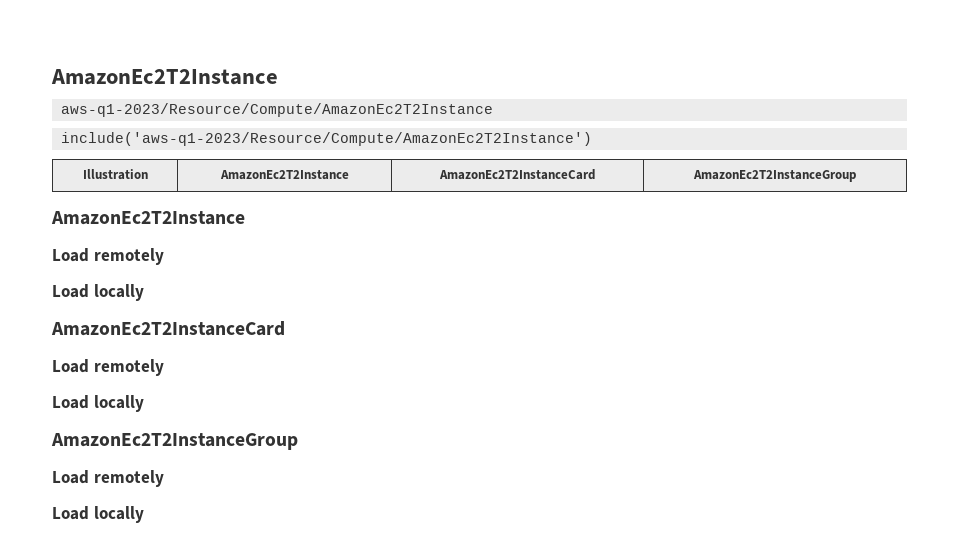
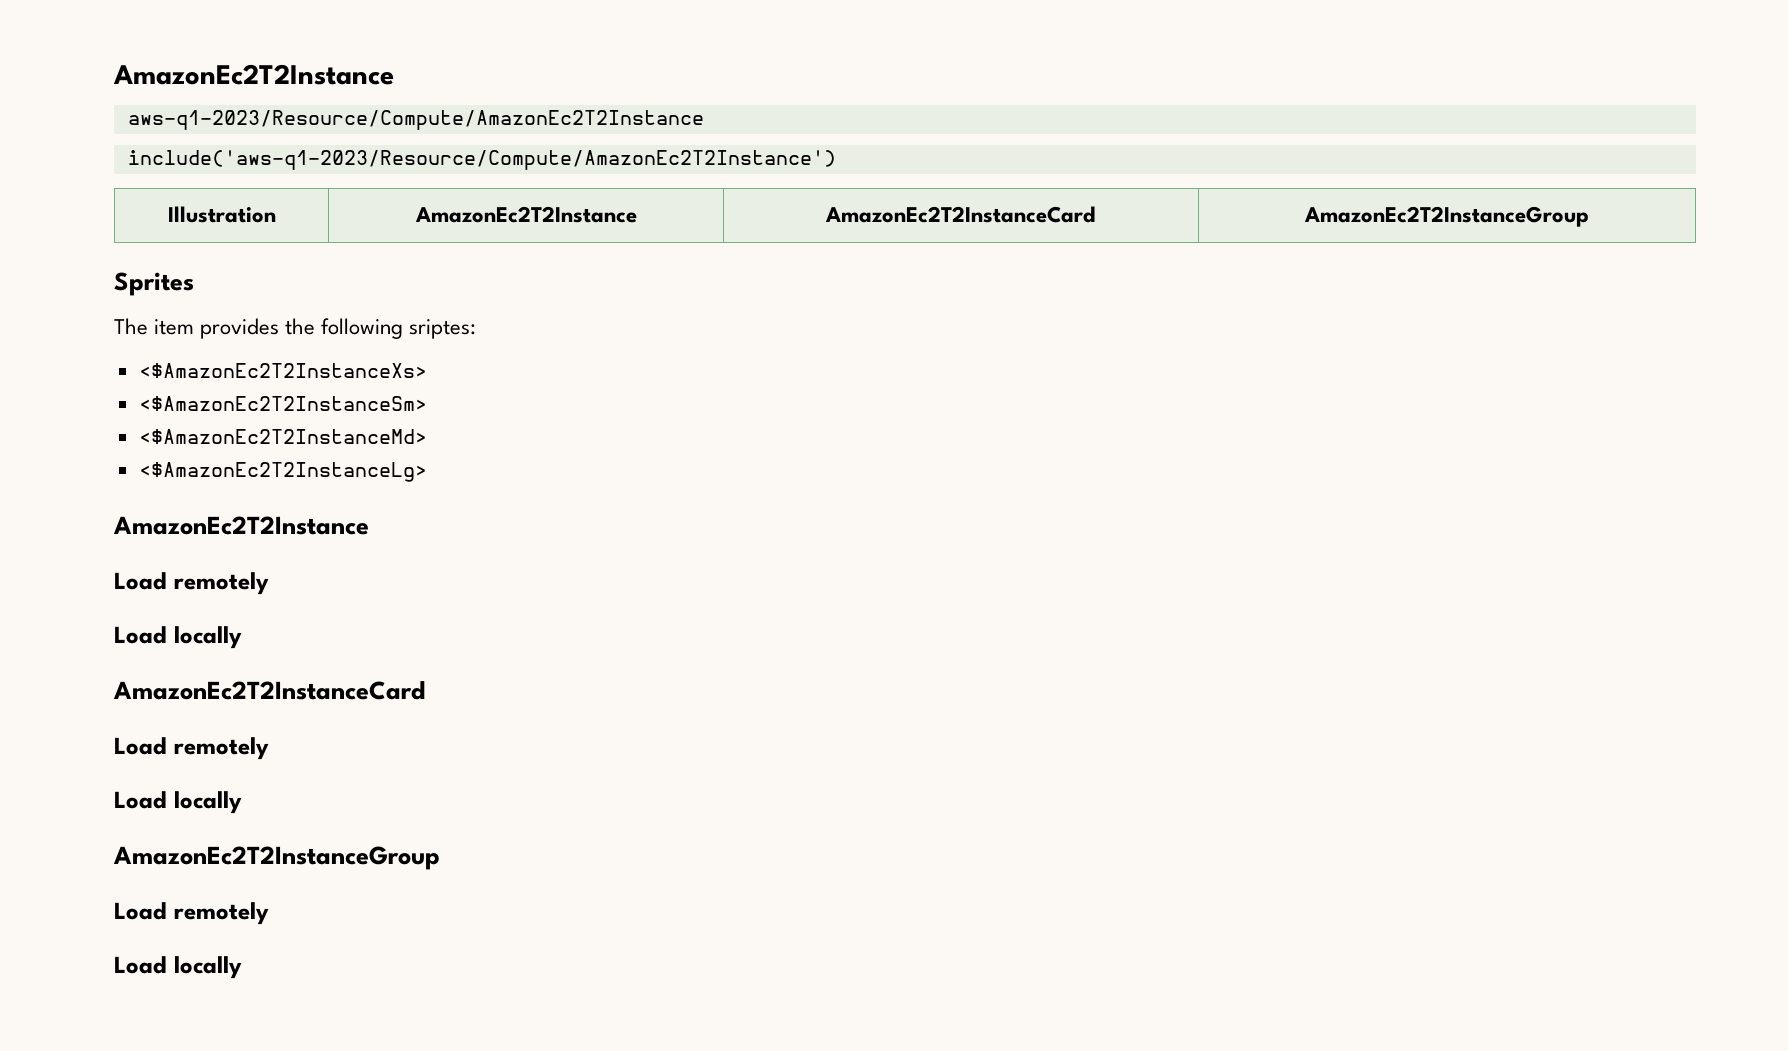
(856, 176) none -> [114,272,194,296] [114,318,477,339] [138,363,427,378] [138,396,427,411] [138,429,427,444] [138,462,427,482] // Sprites // The item provides the following sriptes: // <$AmazonEc2T2InstanceXs> // <$AmazonEc2T2InstanceSm> // <$AmazonEc2T2InstanceMd> // <$AmazonEc2T2InstanceLg>

